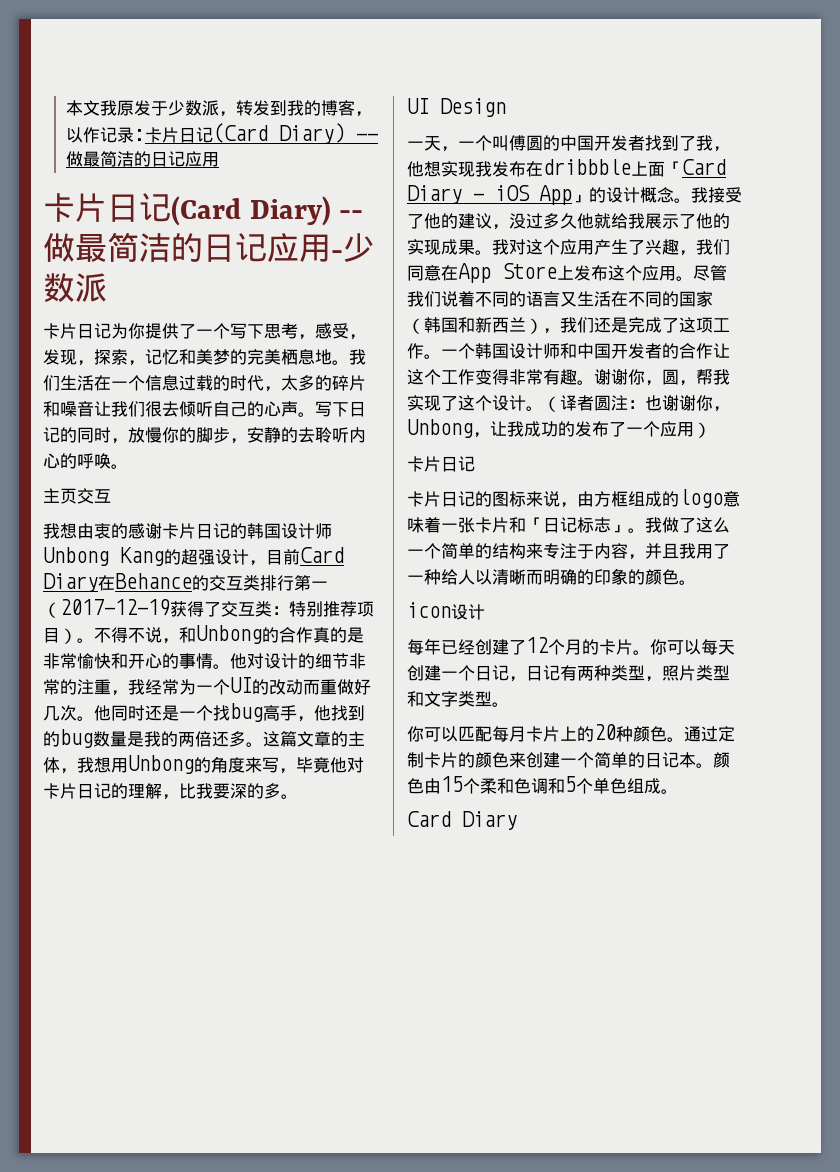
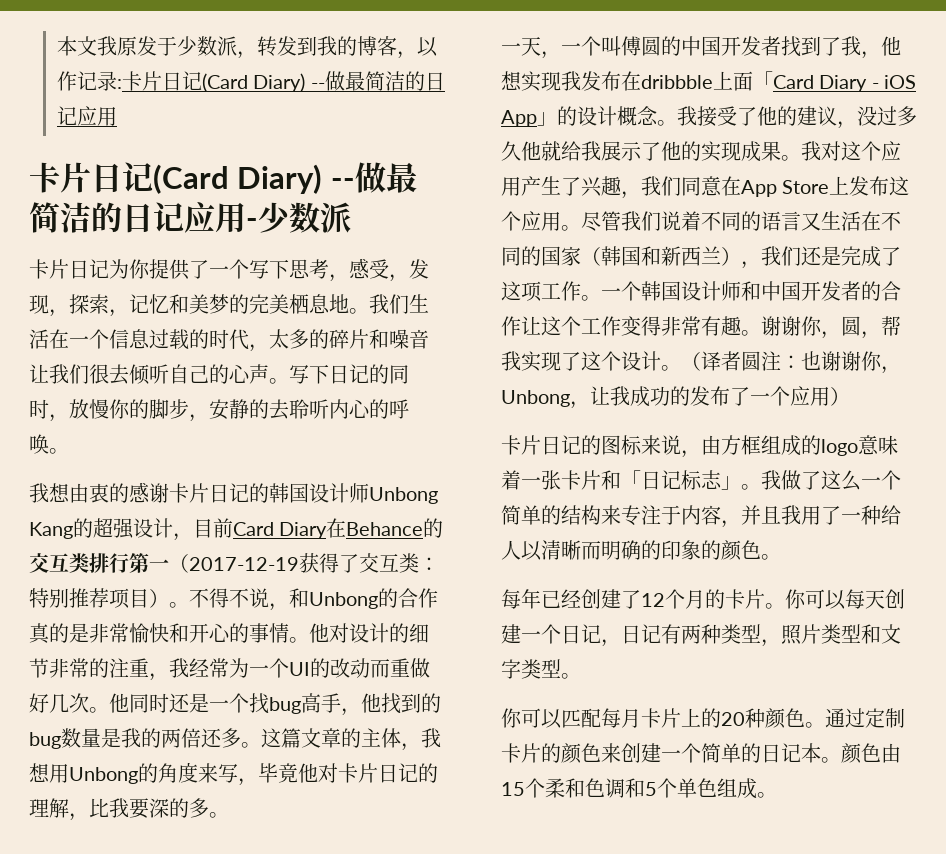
[43,488,111,504] // 主页交互 -> (69, 451) none
[407,98,506,117] // UI Design -> (229, 815) none
[407,491,475,507] // 卡片日记 -> (581, 444) none
[407,602,485,620] // icon设计 -> (781, 557) none
[407,811,517,830] // Card Diary -> (777, 795) none

